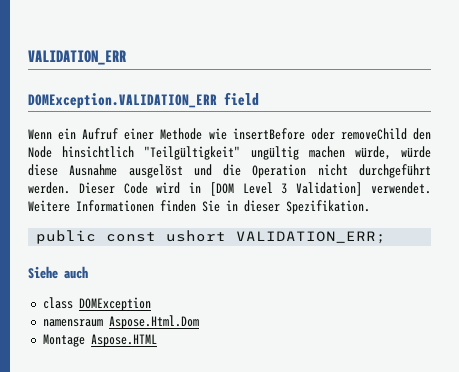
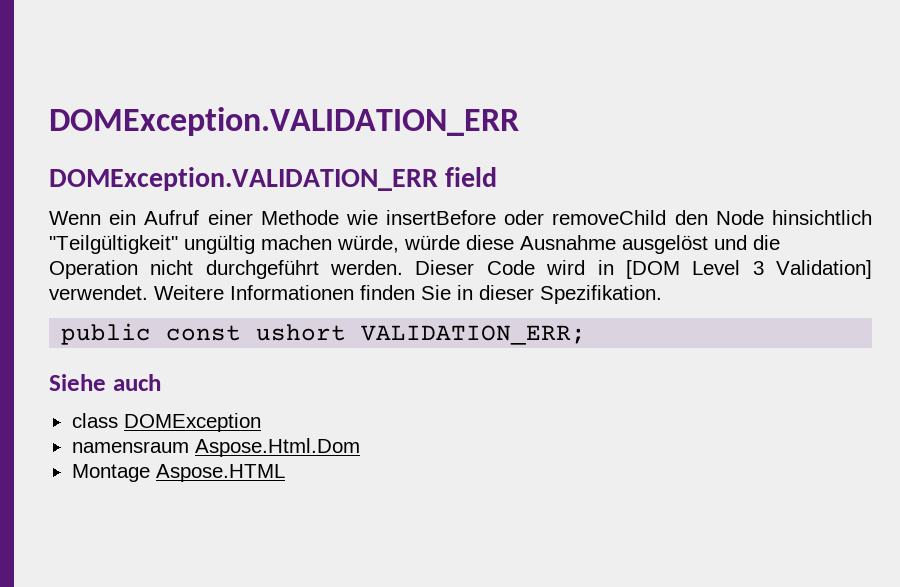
[28,50,126,65] VALIDATION_ERR -> [49,107,519,136] DOMException.VALIDATION_ERR

